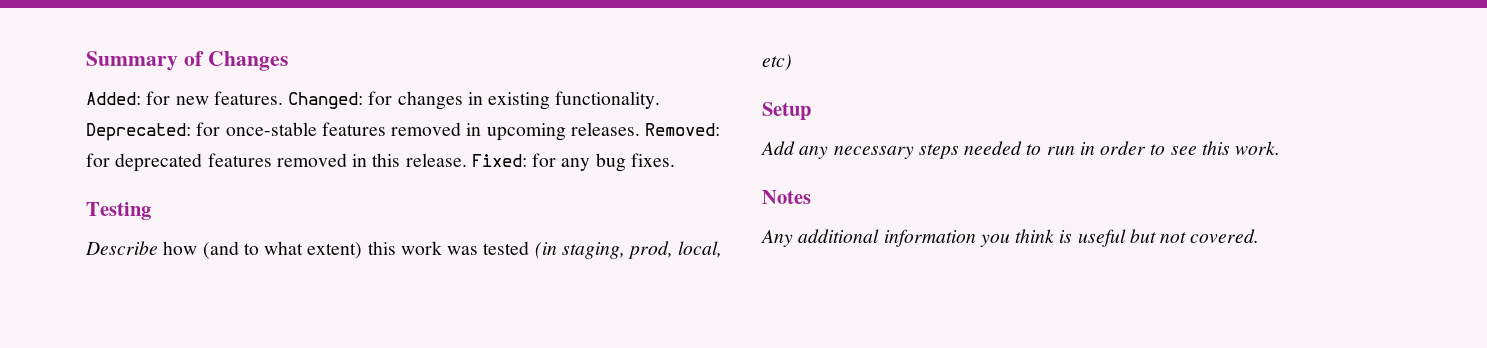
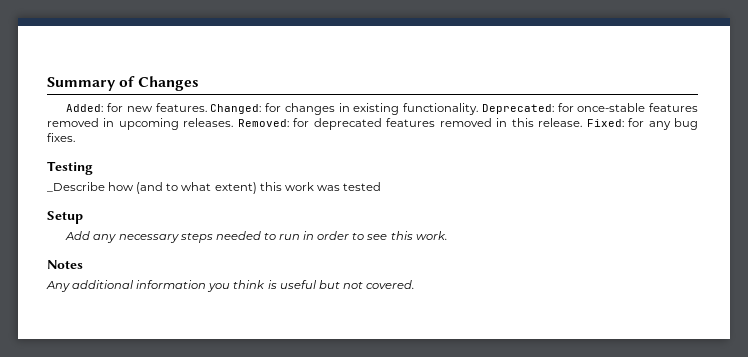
[85,241,158,255] Describe -> [47,182,105,192] _Describe
[534,241,723,259] [762,54,792,71] (in staging, prod, local, etc) -> (381, 186) none

